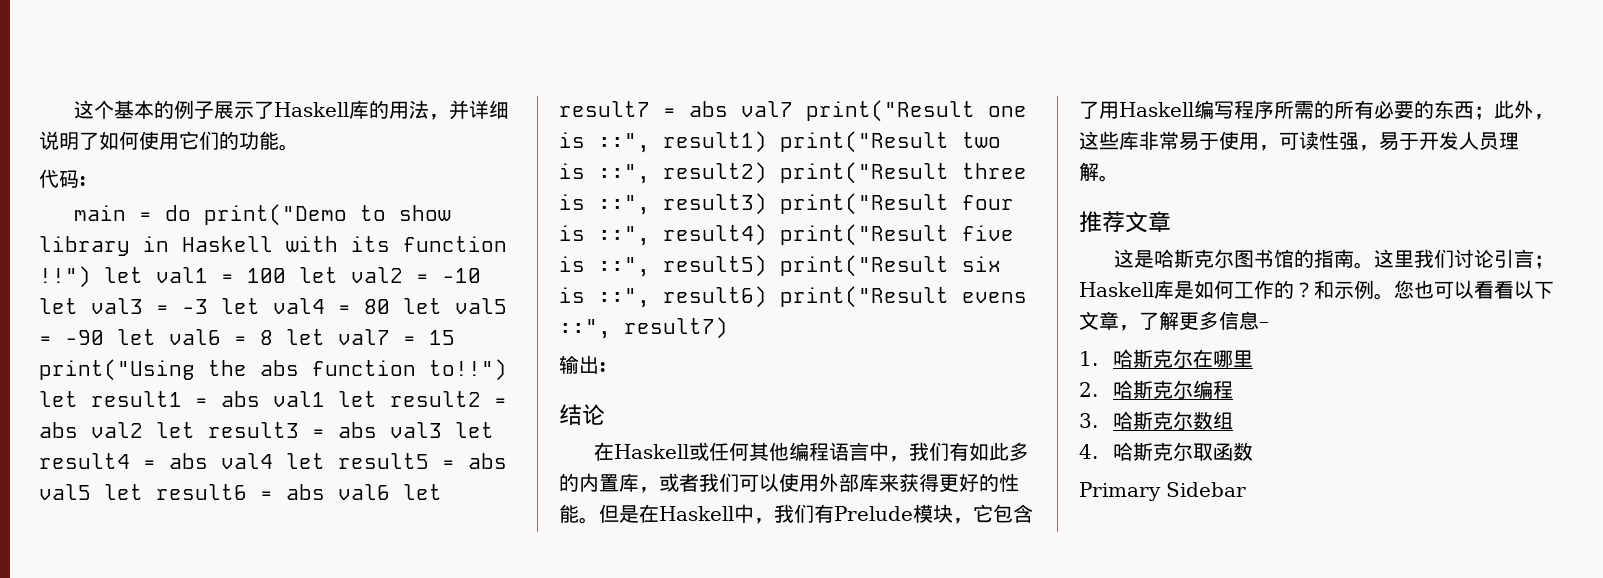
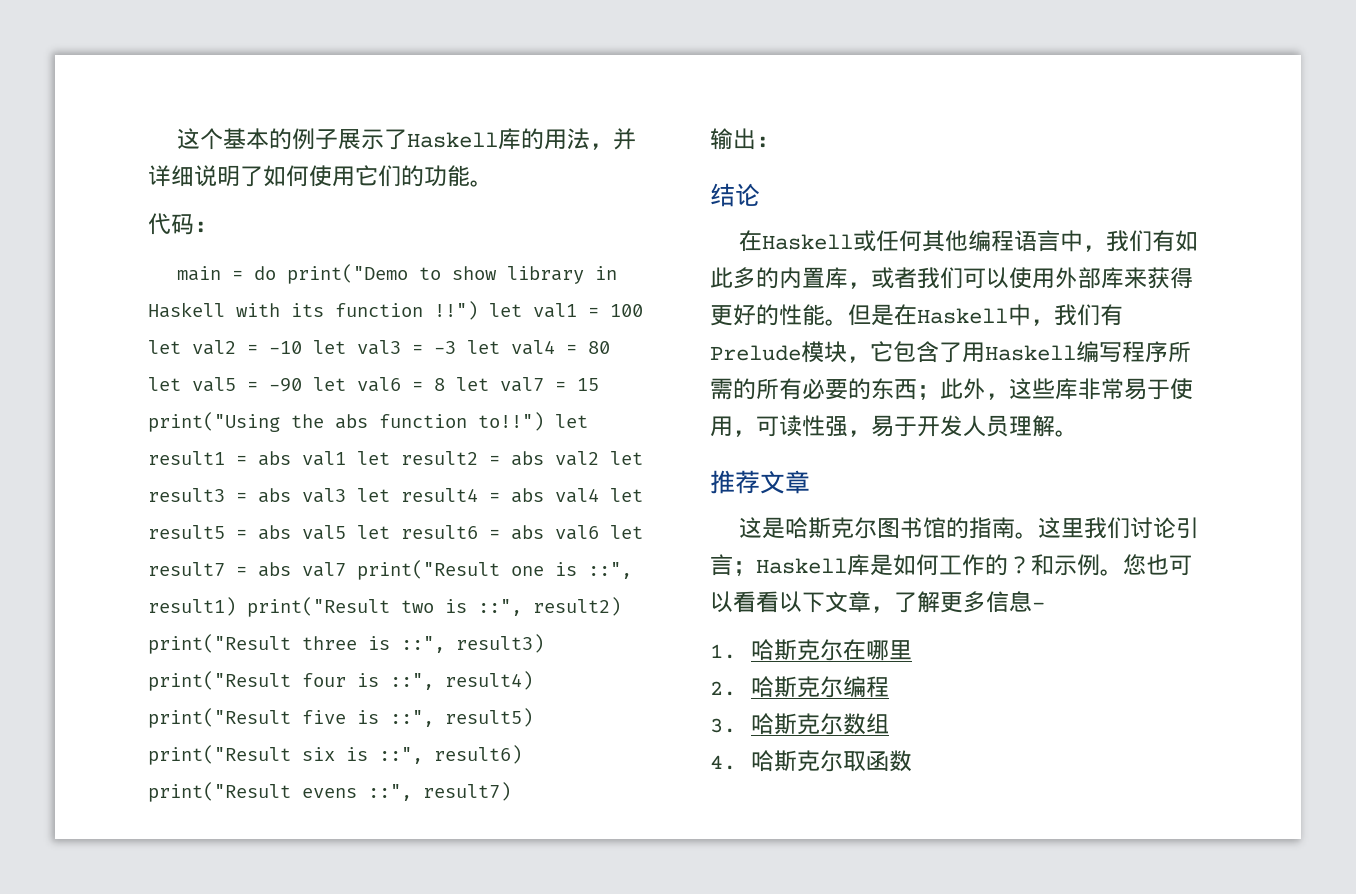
[1079,482,1246,501] // Primary Sidebar -> (912, 761) none

